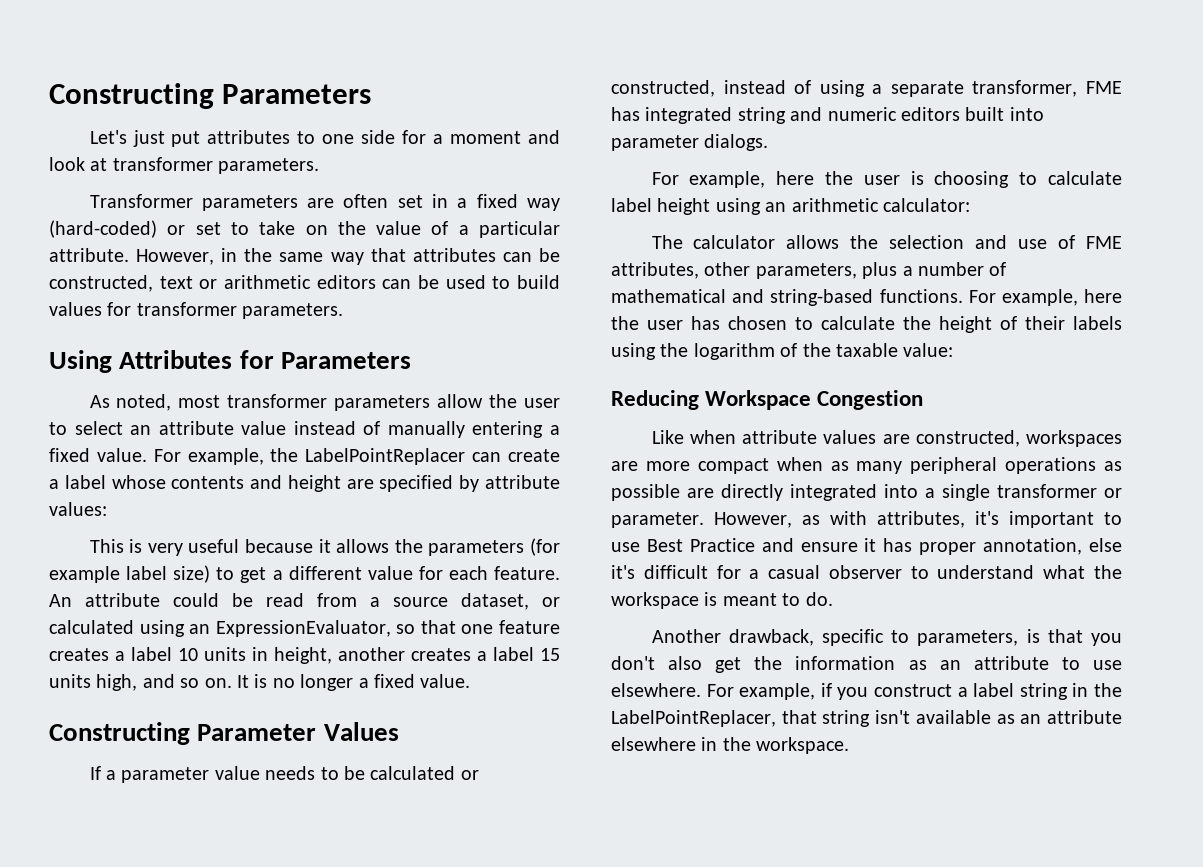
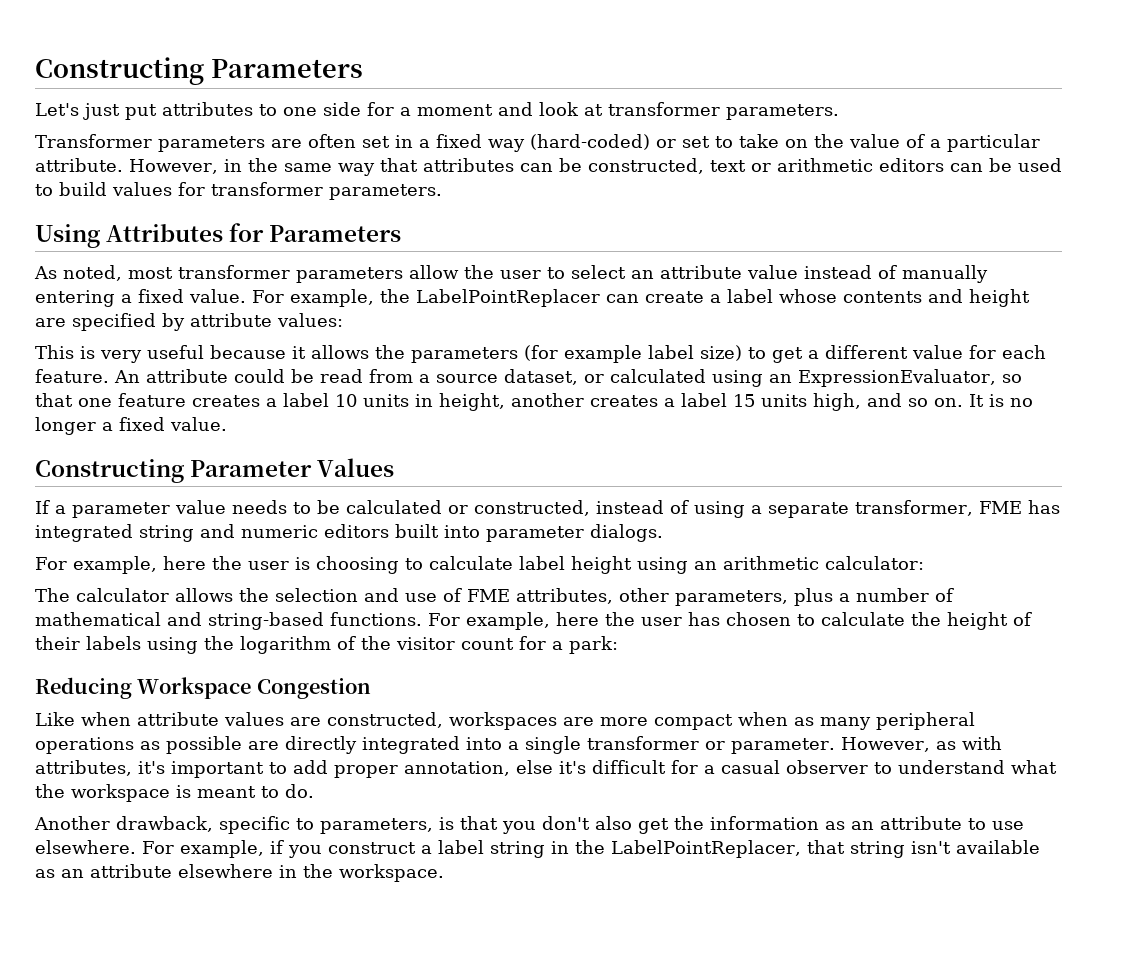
[836,343,954,357] taxable value: -> [396,636,618,654] visitor count for a park:
[611,538,913,552] use Best Practice and ensure it has -> [293,760,328,774] add

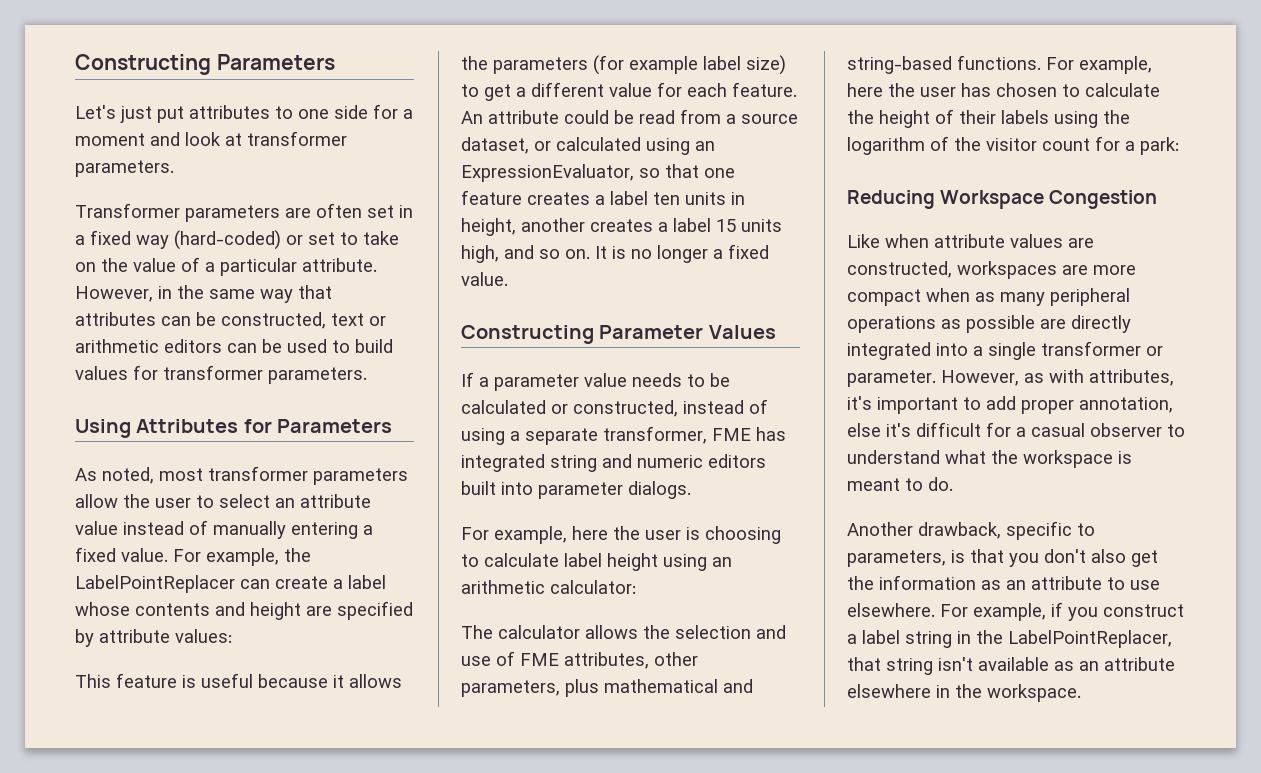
[80,346,142,363] is very -> [116,673,196,688] feature is
[335,394,357,407] 10 -> [653,192,680,205] ten
[839,588,954,602] a number of -> (599, 688) none

